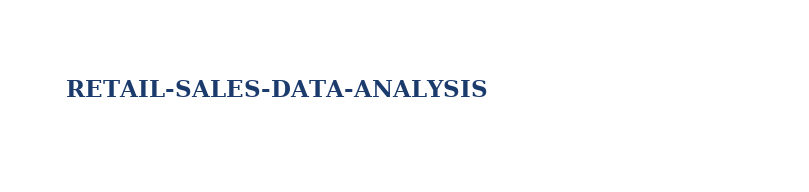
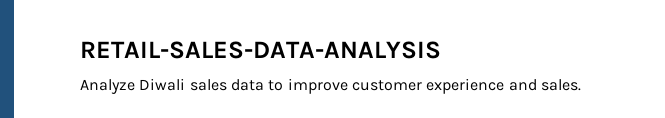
(488, 88) none -> [80,78,581,94] // Analyze Diwali sales data to improve customer experience and sales.

